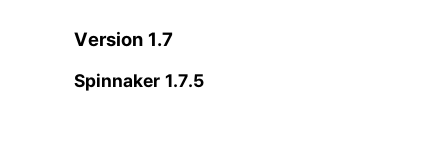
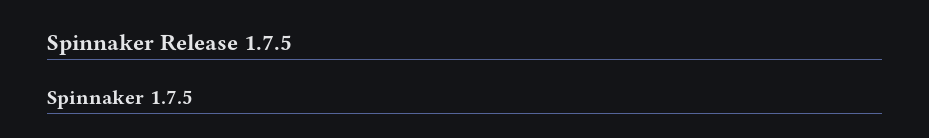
[74,31,174,47] Version 1.7 -> [47,34,293,55] Spinnaker Release 1.7.5

